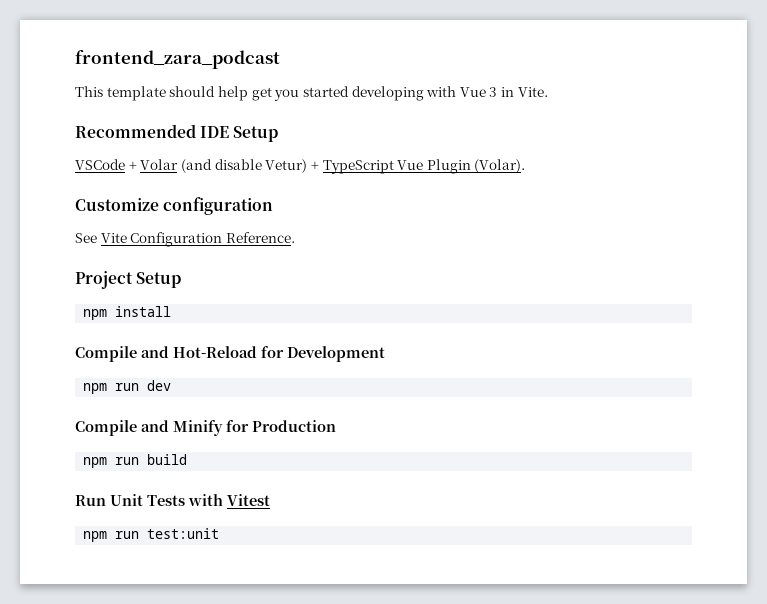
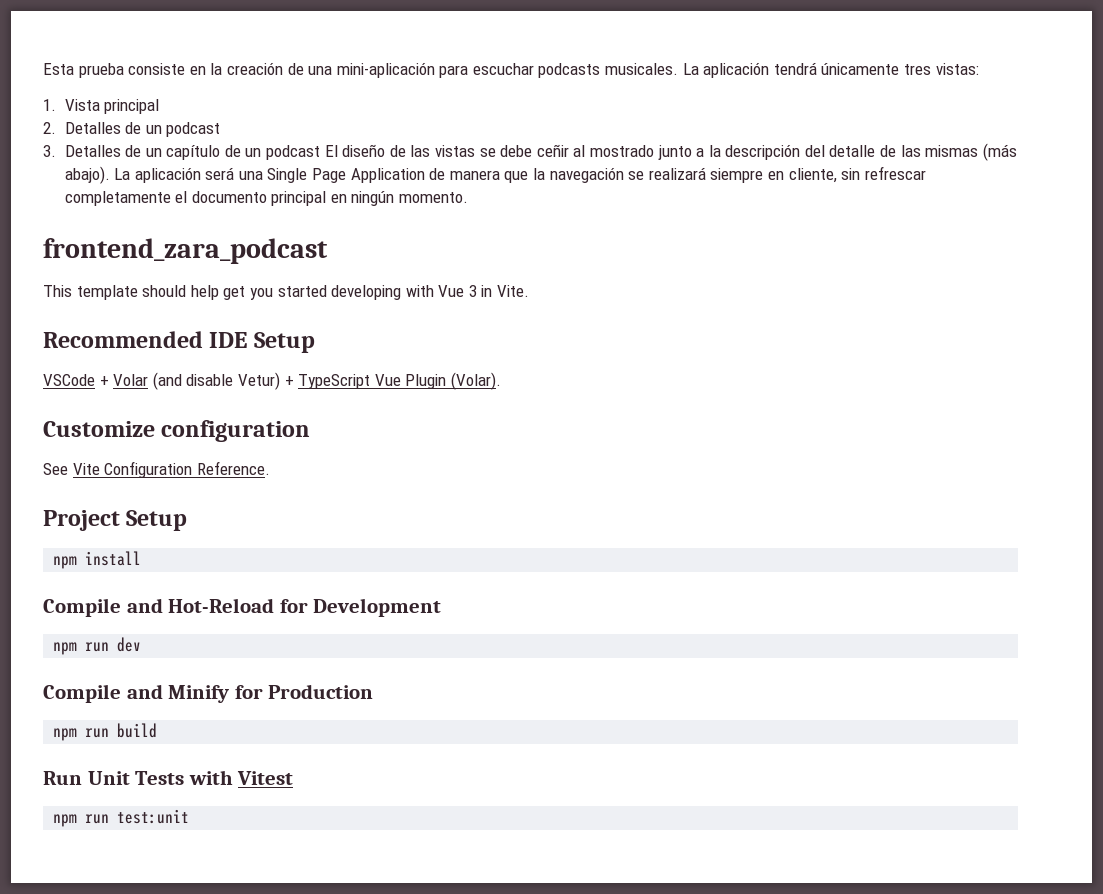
(75, 59) none -> [43,62,979,78] [43,99,160,114] [43,122,221,137] [43,143,1017,161] [64,166,926,184] [64,191,469,206] Esta prueba consiste en la creación de una mini-aplicación para escuchar podcasts musicales. La aplicación tendrá únicamente tres vistas: // 1. Vista principal // 2. Detalles de un podcast // 3. Detalles de un capítulo de un podcast El diseño de las vistas se debe ceñir al mostrado junto a la descripción del detalle de las mismas (más abajo). La aplicación será una Single Page Application de manera que la navegación se realizará siempre en cliente, sin refrescar completamente el documento principal en ningún momento. //

